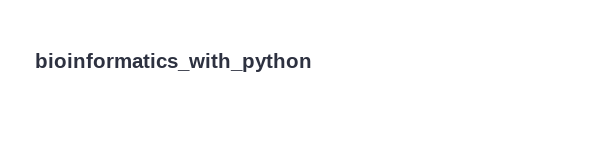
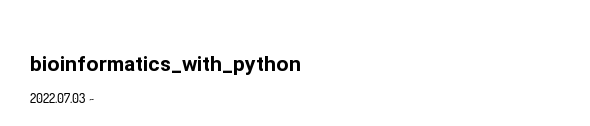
(312, 62) none -> [30,93,94,103] // 2022.07.03 ~

